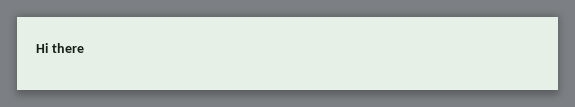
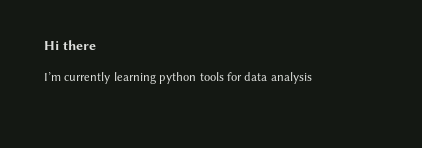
(84, 48) none -> [44,72,312,84] // I’m currently learning python tools for data analysis

